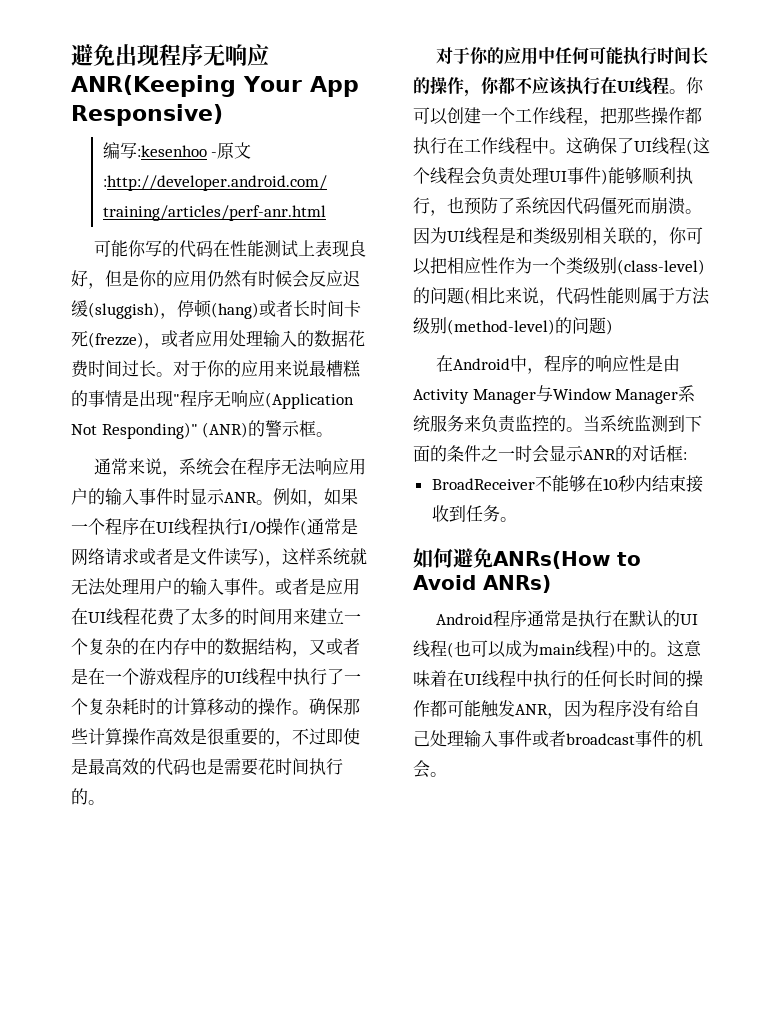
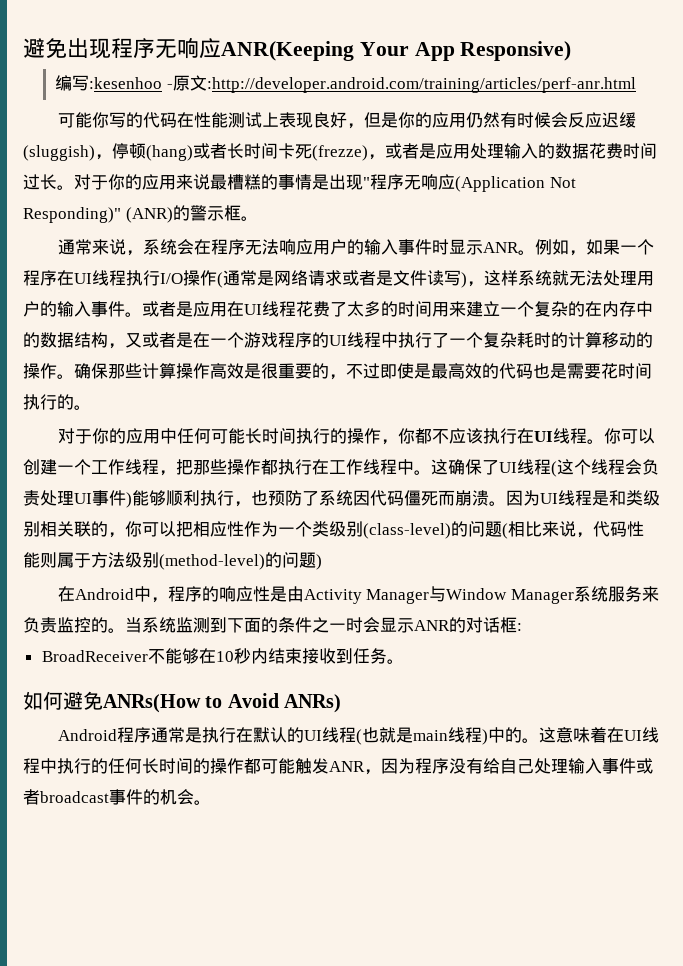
(195, 338) none -> [419,143,436,159] 是
[623,47,709,65] 执行时间长 -> [244,428,330,444] 长时间执行
[471,640,539,658] 可以成为 -> [378,727,413,743] 就是

